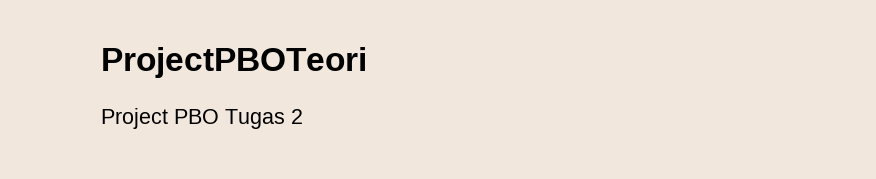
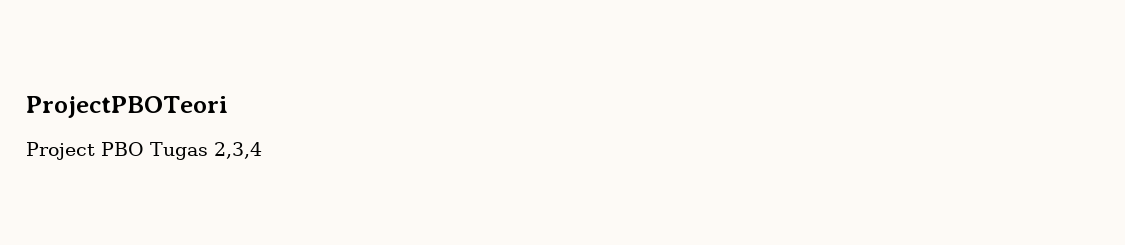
[291,109,303,124] 2 -> [214,142,262,159] 2,3,4

